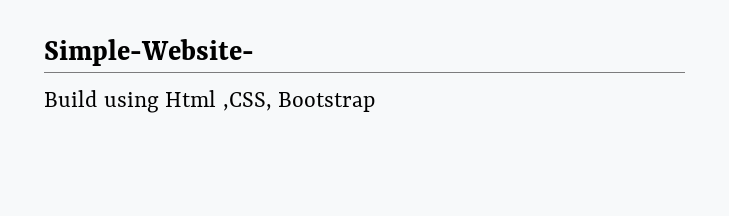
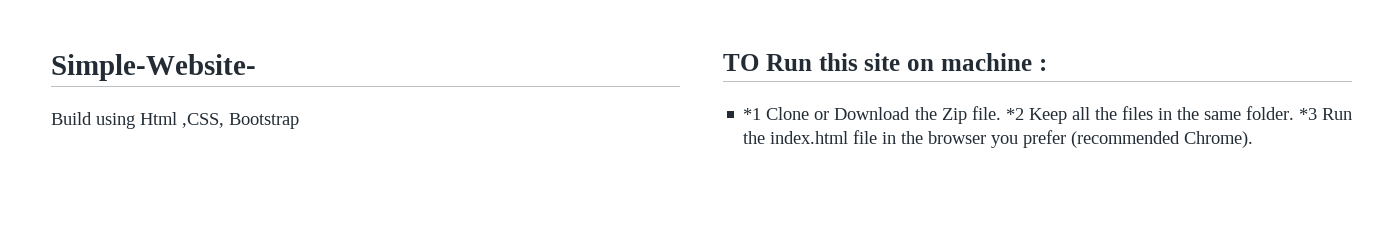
(376, 102) none -> [723,53,1047,71] [743,106,1352,124] [743,130,1254,148] // TO Run this site on machine : // *1 Clone or Download the Zip file. *2 Keep all the files in the same folder. *3 Run the index.html file in the browser you prefer (recommended Chrome).

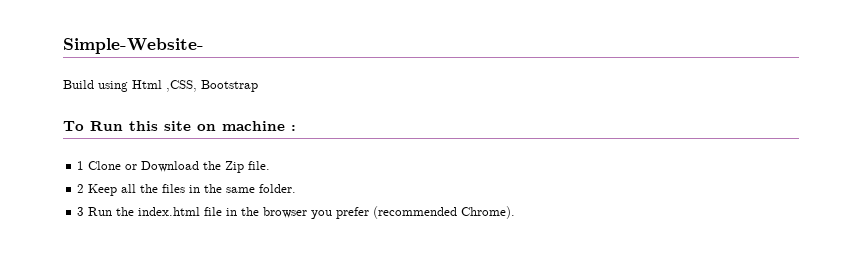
[723,54,759,71] TO -> [63,121,84,131] To
[743,108,762,120] *1 -> [77,161,85,170] 1
[1005,108,1024,120] *2 -> [77,184,85,193] // 2
[1298,108,1317,120] *3 -> [77,207,85,216] // 3

